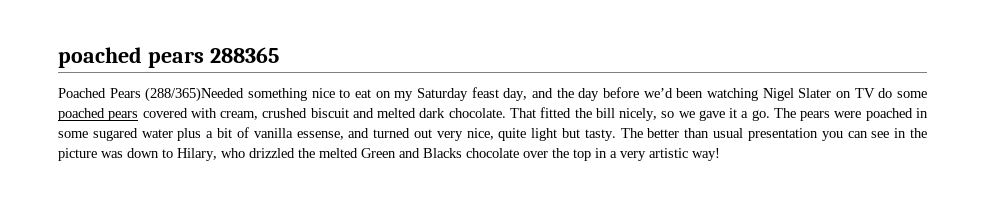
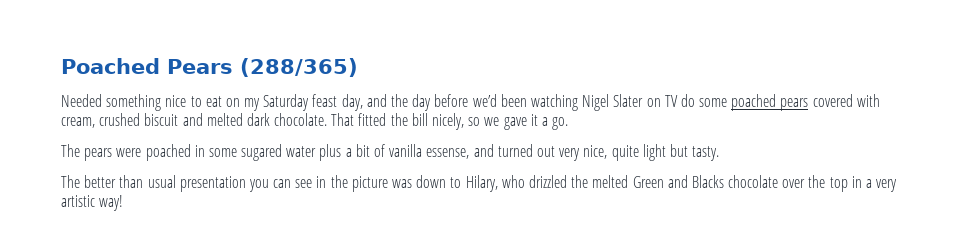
[58,47,279,68] [58,87,245,102] poached pears 288365 // Poached Pears (288/365)Needed -> [61,58,358,77] [61,94,102,107] Poached Pears (288/365) // Needed
(770, 115) none -> (569, 123) //
(616, 135) none -> (720, 153) //

